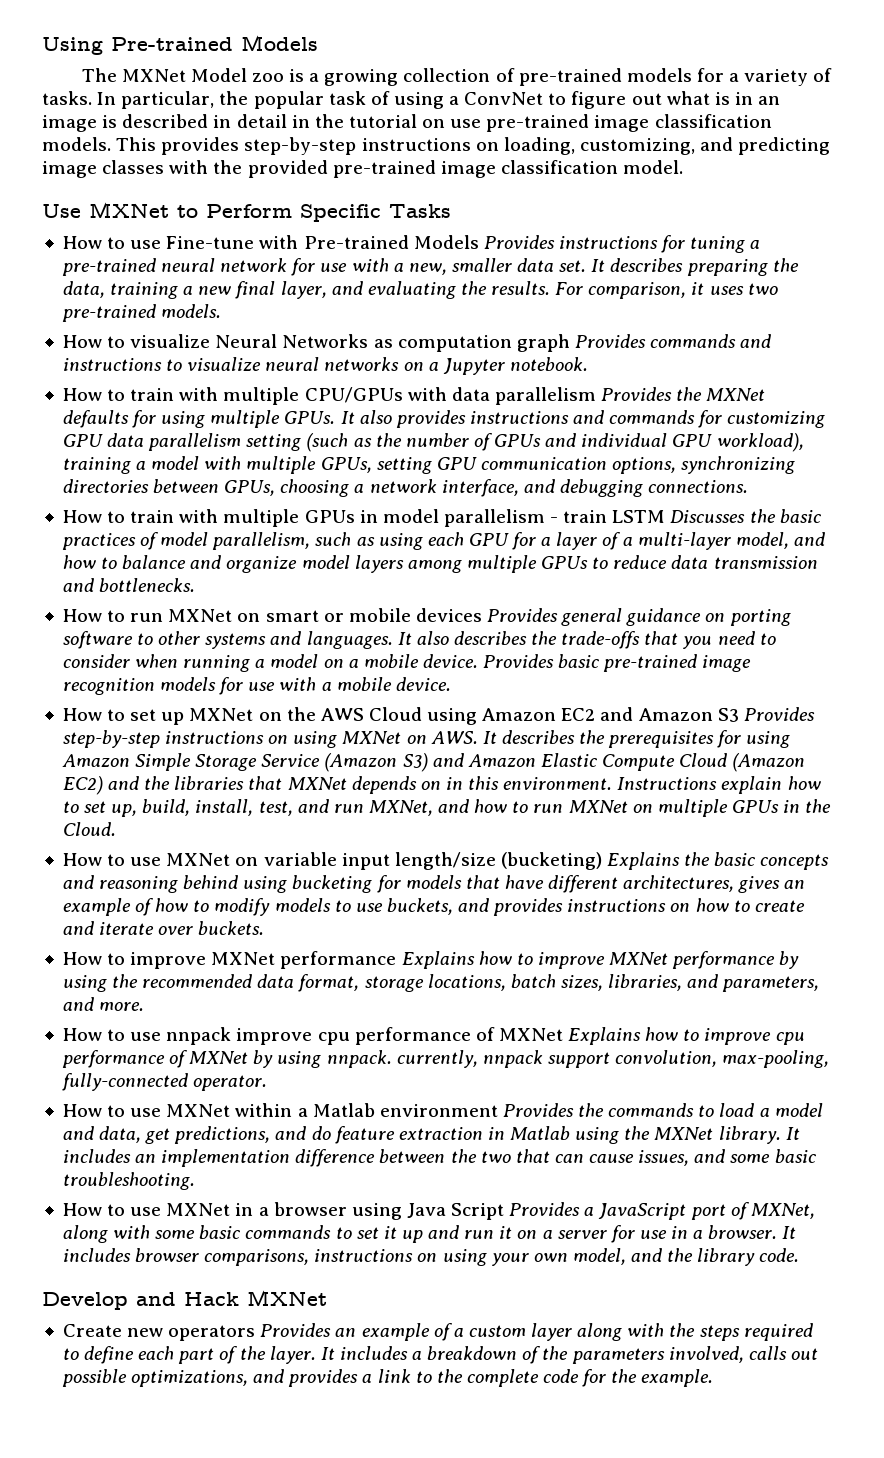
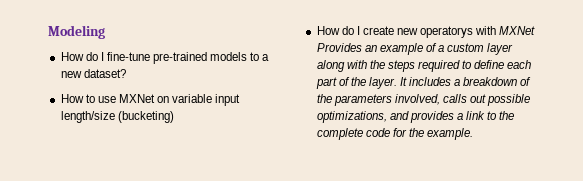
[42,35,318,55] [81,68,833,86] [42,91,781,109] [42,114,772,132] [42,137,831,155] [42,160,684,178] [42,202,451,222] [62,235,761,253] [61,258,799,276] [62,281,778,299] [61,304,222,322] [62,334,772,352] [62,357,588,375] [62,387,766,405] [62,410,826,428] [62,433,804,452] [62,456,796,474] [62,479,749,497] [62,509,822,527] [61,532,825,550] [62,555,818,573] [62,578,196,592] [62,608,791,626] [62,631,776,649] [62,654,752,672] [62,677,451,695] [62,707,815,725] [62,730,791,748] [61,753,806,772] [62,776,821,795] [62,799,832,817] [62,822,116,836] Using Pre-trained Models // The MXNet Model zoo is a growing collection of pre-trained models for a variety of tasks. In particular, the popular task of using a ConvNet to figure out what is in an image is described in detail in the tutorial on use pre-trained image classification models. This provides step-by-step instructions on loading, customizing, and predicting image classes with the provided pre-trained image classification model. // Use MXNet to Perform Specific Tasks // How to use Fine-tune with Pre-trained Models Provides instructions for tuning a pre-trained neural network for use with a new, smaller data set. It describes preparing the data, training a new final layer, and evaluating the results. For comparison, it uses two pre-trained models. // How to visualize Neural Networks as computation graph Provides commands and instructions to visualize neural networks on a Jupyter notebook. // How to train with multiple CPU/GPUs with data parallelism Provides the MXNet defaults for using multiple GPUs. It also provides instructions and commands for customizing GPU data parallelism setting (such as the number of GPUs and individual GPU workload), training a model with multiple GPUs, setting GPU communication options, synchronizing directories between GPUs, choosing a network interface, and debugging connections. // How to train with multiple GPUs in model parallelism - train LSTM Discusses the basic practices of model parallelism, such as using each GPU for a layer of a multi-layer model, and how to balance and organize model layers among multiple GPUs to reduce data transmission and bottlenecks. // How to run MXNet on smart or mobile devices Provides general guidance on porting software to other systems and languages. It also describes the trade-offs that you need to consider when running a model on a mobile device. Provides basic pre-trained image recognition models for use with a mobile device. // How to set up MXNet on the AWS Cloud using Amazon EC2 and Amazon S3 Provides step-by-step instructions on using MXNet on AWS. It describes the prerequisites for using Amazon Simple Storage Service (Amazon S3) and Amazon Elastic Compute Cloud (Amazon EC2) and the libraries that MXNet depends on in this environment. Instructions explain how to set up, build, install, test, and run MXNet, and how to run MXNet on multiple GPUs in the Cloud. -> [48,25,105,39] [60,52,270,64] [60,69,126,78] Modeling // How do I fine-tune pre-trained models to a new dataset?
[607,852,830,870] [62,875,806,893] [62,898,805,916] [62,921,265,935] [62,951,800,969] [62,974,820,992] [62,997,145,1011] [62,1027,805,1045] [61,1050,830,1068] [61,1073,268,1091] [62,1103,823,1117] [62,1126,800,1144] [62,1149,817,1167] [62,1172,195,1190] [62,1202,815,1220] [62,1225,797,1243] [62,1248,800,1266] [42,1290,327,1310] [62,1324,256,1341] Explains the basic concepts and reasoning behind using bucketing for models that have different architectures, gives an example of how to modify models to use buckets, and provides instructions on how to create and iterate over buckets. // How to improve MXNet performance Explains how to improve MXNet performance by using the recommended data format, storage locations, batch sizes, libraries, and parameters, and more. // How to use nnpack improve cpu performance of MXNet Explains how to improve cpu performance of MXNet by using nnpack. currently, nnpack support convolution, max-pooling, fully-connected operator. // How to use MXNet within a Matlab environment Provides the commands to load a model and data, get predictions, and do feature extraction in Matlab using the MXNet library. It includes an implementation difference between the two that can cause issues, and some basic troubleshooting. // How to use MXNet in a browser using Java Script Provides a JavaScript port of MXNet, along with some basic commands to set it up and run it on a server for use in a browser. It includes browser comparisons, instructions on using your own model, and the library code. // Develop and Hack MXNet // Create new operators -> [316,26,536,38] // How do I create new operatorys with MXNet

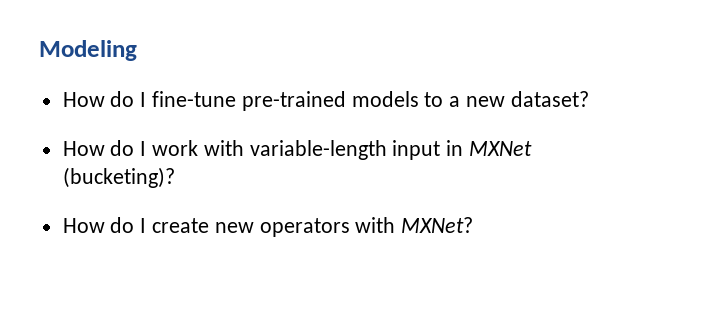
[85,94,241,106] [60,111,174,123] to use MXNet on variable input length/size (bucketing) -> [110,140,533,160] [62,167,175,188] do I work with variable-length input in MXNet (bucketing)?
[420,26,536,38] [316,43,514,55] [316,60,532,72] [315,77,532,89] [316,94,531,106] [316,111,515,123] [316,128,474,140] operatorys with MXNet Provides an example of a custom layer along with the steps required to define each part of the layer. It includes a breakdown of the parameters involved, calls out possible optimizations, and provides a link to the complete code for the example. -> [259,217,474,237] operators with MXNet?

